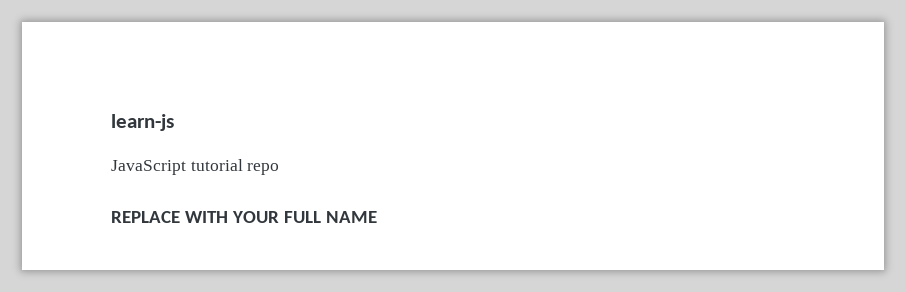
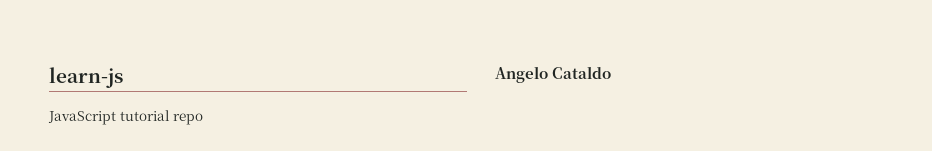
[111,211,377,223] REPLACE WITH YOUR FULL NAME -> [495,66,612,83] Angelo Cataldo

